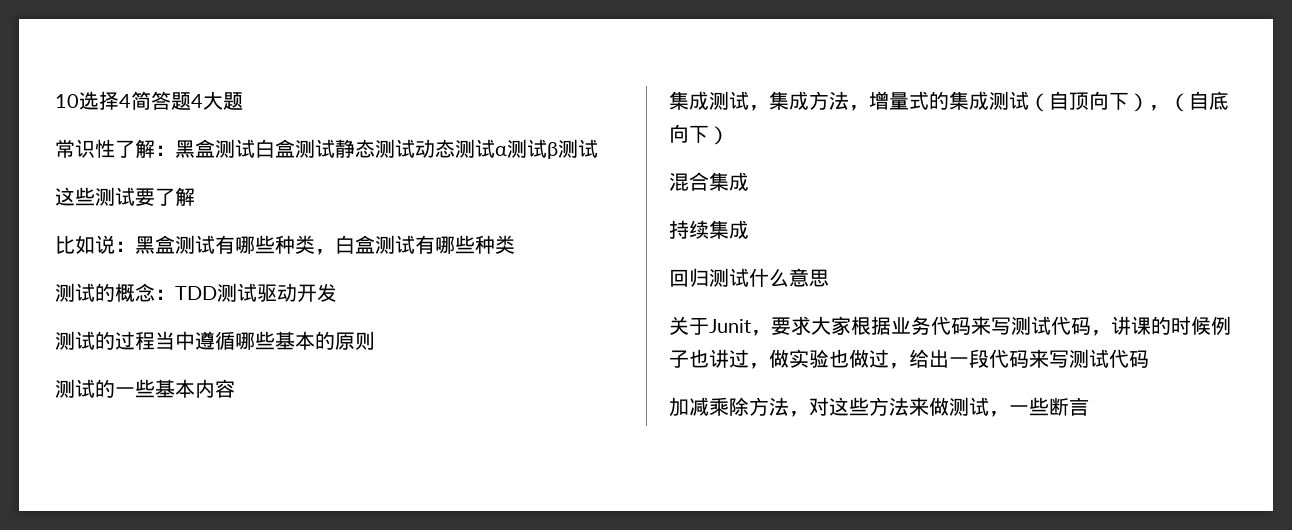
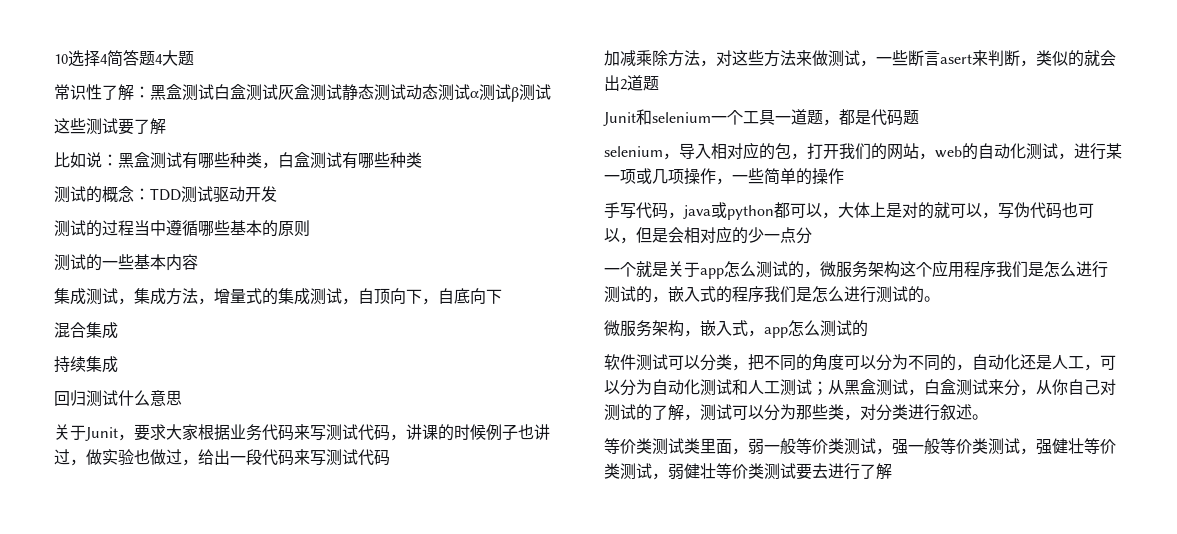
(335, 148) none -> [278,84,342,101] 灰盒测试
[1029,93,1049,112] （ -> [342,298,358,305] ，
[1129,93,1189,112] ），（ -> [422,298,438,305] ，
[709,126,729,145] ） -> (502, 296) none
(1089, 406) none -> [940,50,1116,67] [604,75,659,91] [603,109,919,126] [604,142,1122,160] [604,168,844,185] [604,202,1094,220] [604,226,812,244] [604,260,1108,279] [604,286,940,303] [604,320,868,338] [604,354,1116,371] [604,379,1116,396] [604,404,988,421] [604,438,1116,455] [604,463,892,480] asert来判断，类似的就会出2道题 // Junit和selenium一个工具一道题，都是代码题 // selenium，导入相对应的包，打开我们的网站，web的自动化测试，进行某一项或几项操作，一些简单的操作 // 手写代码，java或python都可以，大体上是对的就可以，写伪代码也可以，但是会相对应的少一点分 // 一个就是关于app怎么测试的，微服务架构这个应用程序我们是怎么进行测试的，嵌入式的程序我们是怎么进行测试的。 // 微服务架构，嵌入式，app怎么测试的 // 软件测试可以分类，把不同的角度可以分为不同的，自动化还是人工，可以分为自动化测试和人工测试；从黑盒测试，白盒测试来分，从你自己对测试的了解，测试可以分为那些类，对分类进行叙述。 // 等价类测试类里面，弱一般等价类测试，强一般等价类测试，强健壮等价类测试，弱健壮等价类测试要去进行了解

